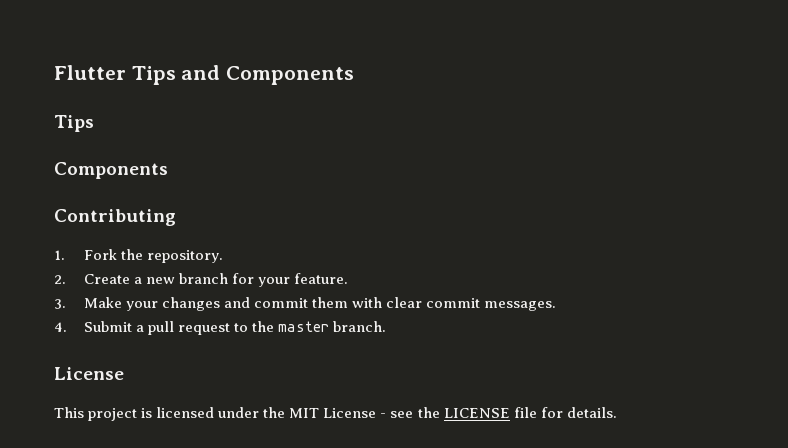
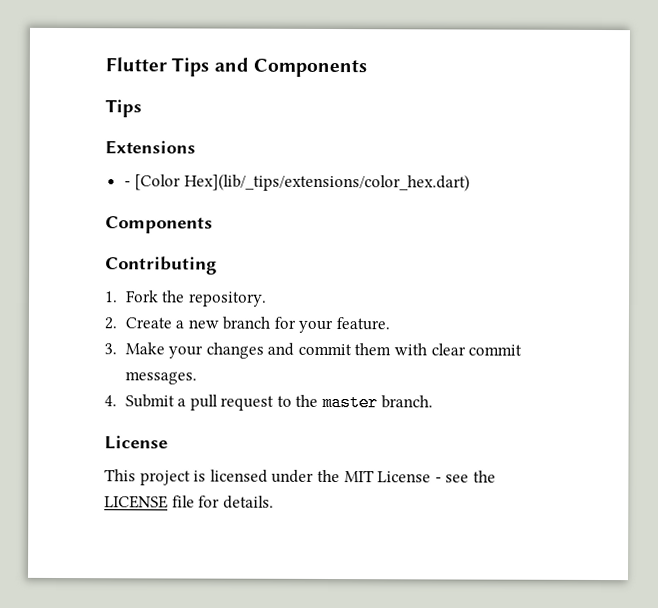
(94, 123) none -> [105,140,196,155] [123,173,470,192] // Extensions // - [Color Hex](lib/_tips/extensions/color_hex.dart)

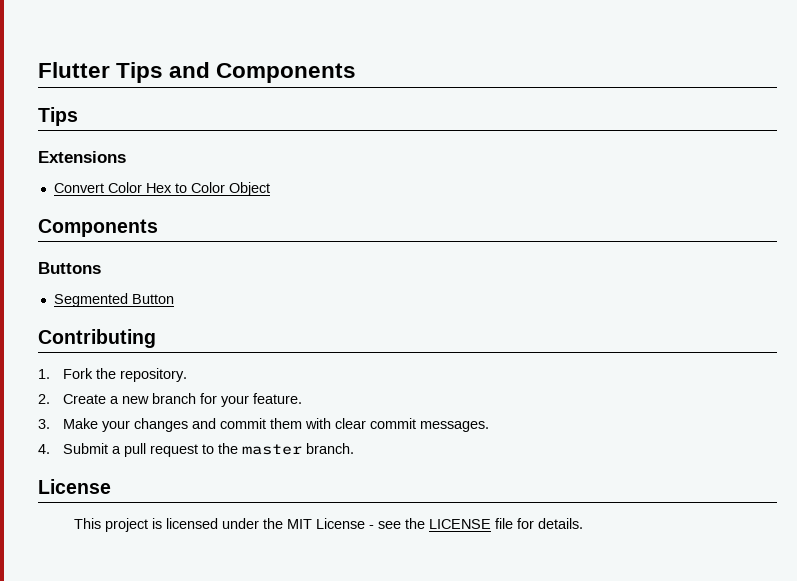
[123,173,470,192] [105,216,213,234] - [Color Hex](lib/_tips/extensions/color_hex.dart) // Components -> [53,182,270,196] [38,219,158,237] [38,262,101,274] [53,293,174,307] Convert Color Hex to Color Object // Components // Buttons // Segmented Button

